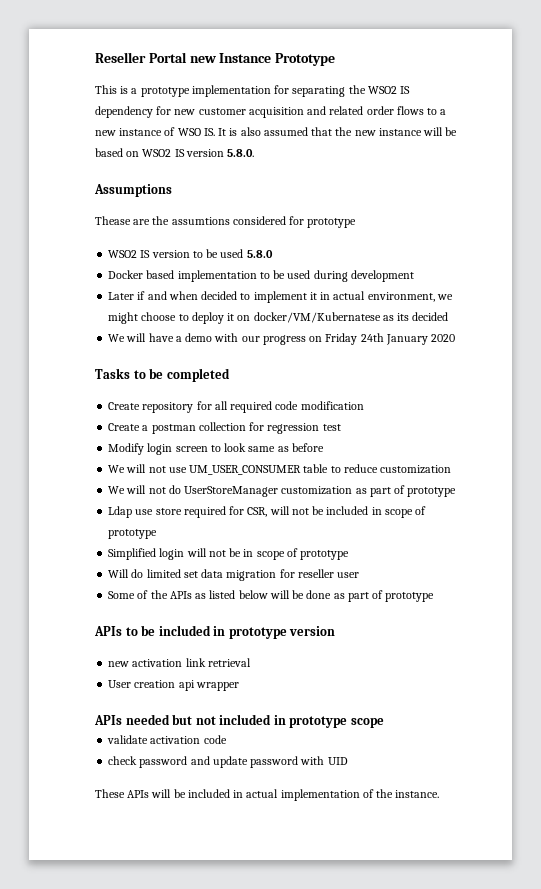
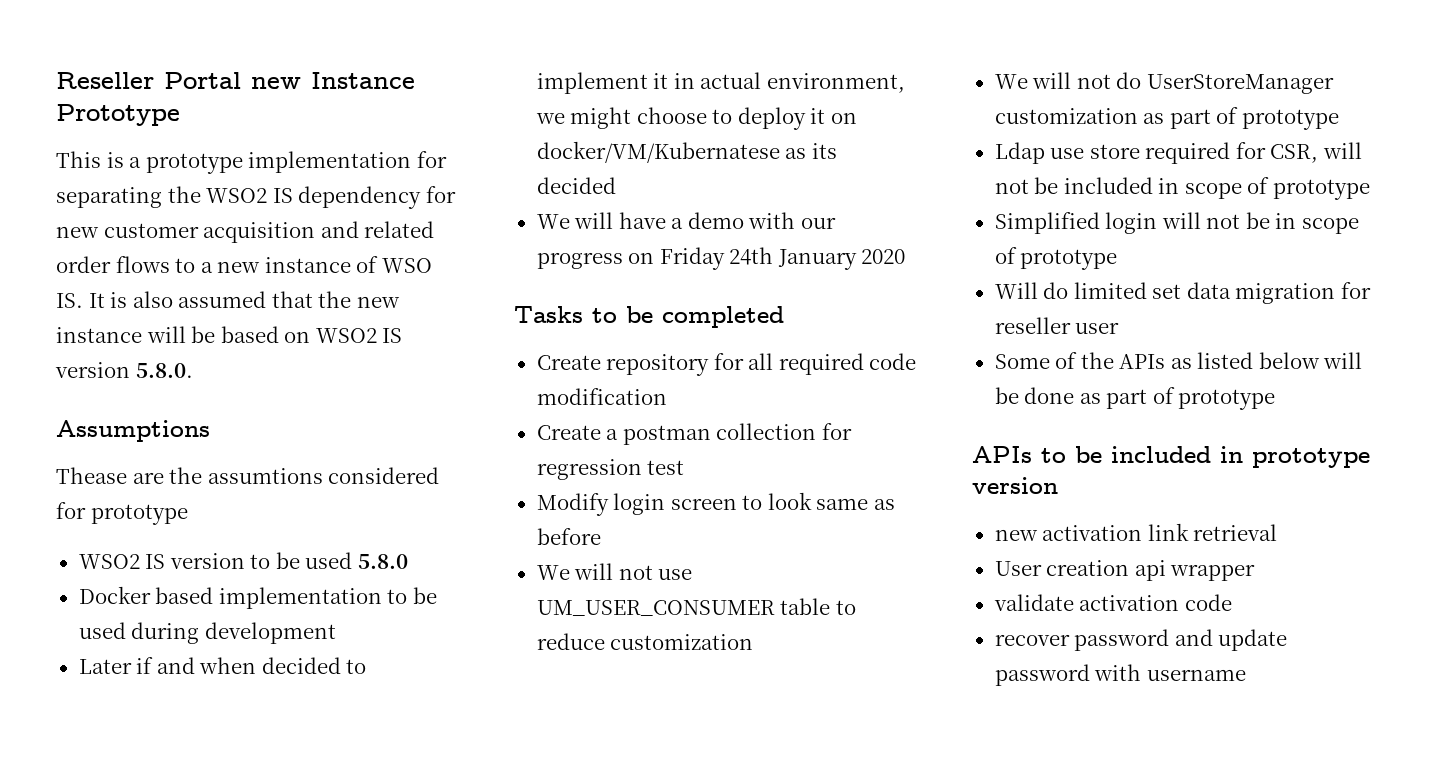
[94,714,384,728] // APIs needed but not included in prototype scope -> (1256, 572) none
[108,756,138,765] check -> [994,634,1070,646] recover
[327,757,348,765] [95,789,440,801] UID // These APIs will be included in actual implementation of the instance. -> [1146,669,1246,681] username

